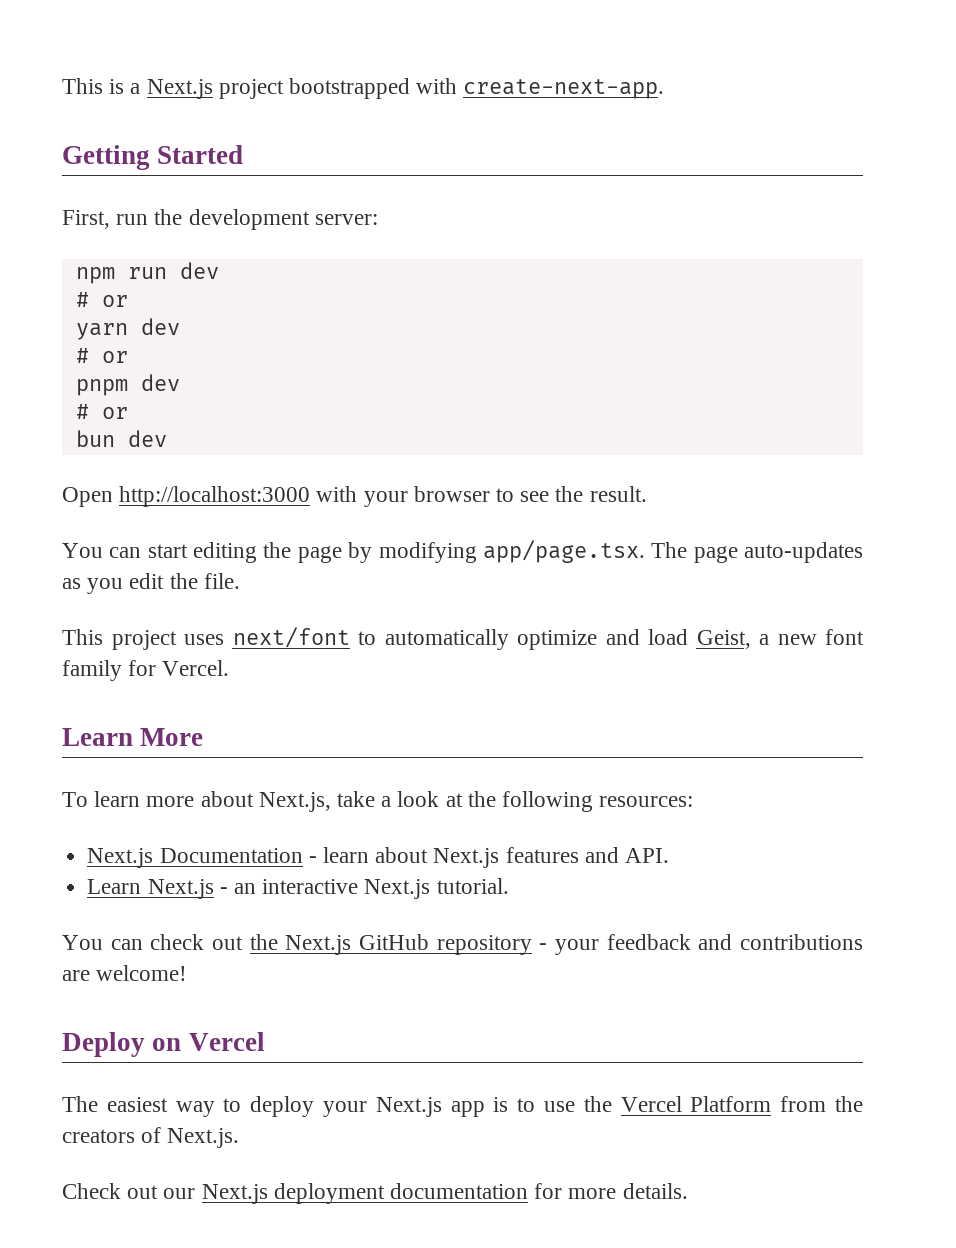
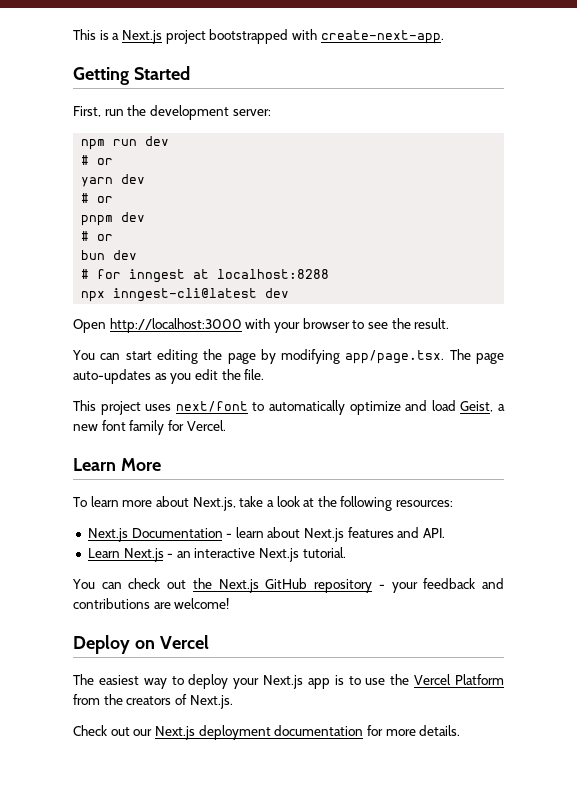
(167, 438) none -> [81,269,330,283] [81,288,290,302] // # for inngest at localhost:8288 // npx inngest-cli@latest dev

